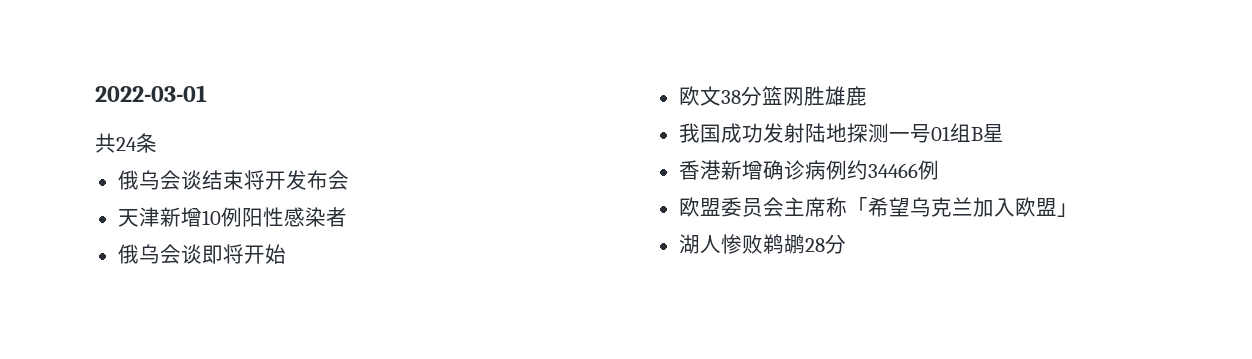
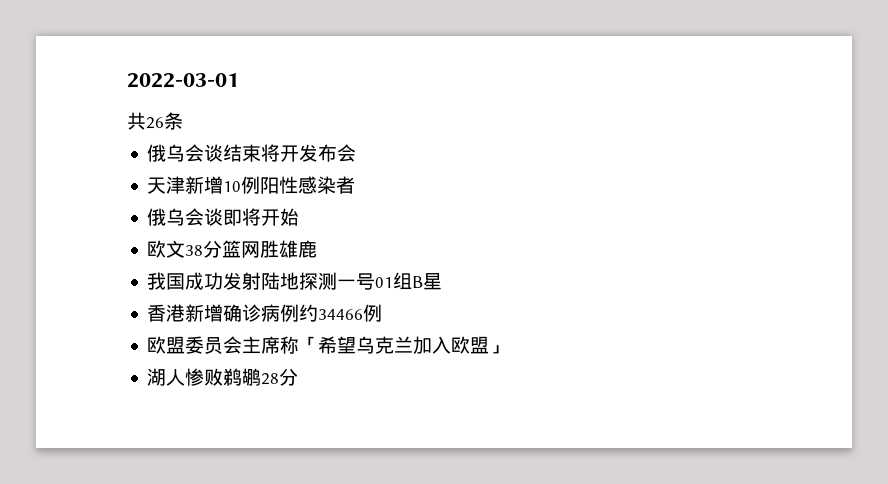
[116,137,137,151] 24 -> [146,117,164,129] 26

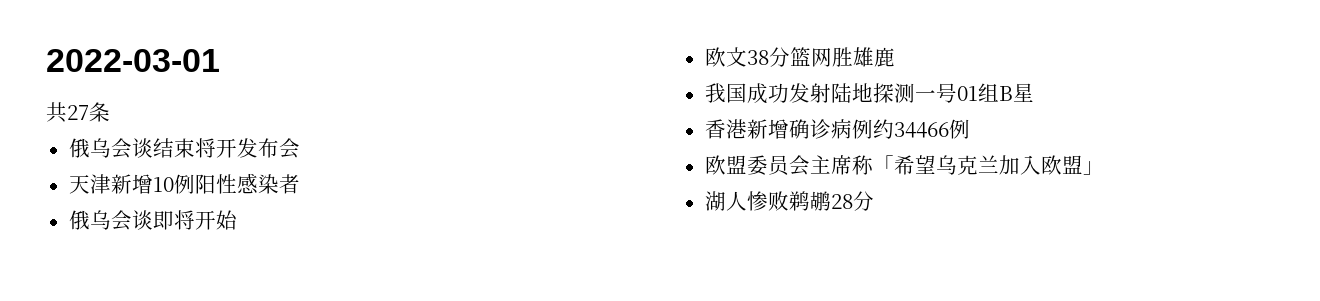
[146,117,164,129] 26 -> [67,105,89,120] 27

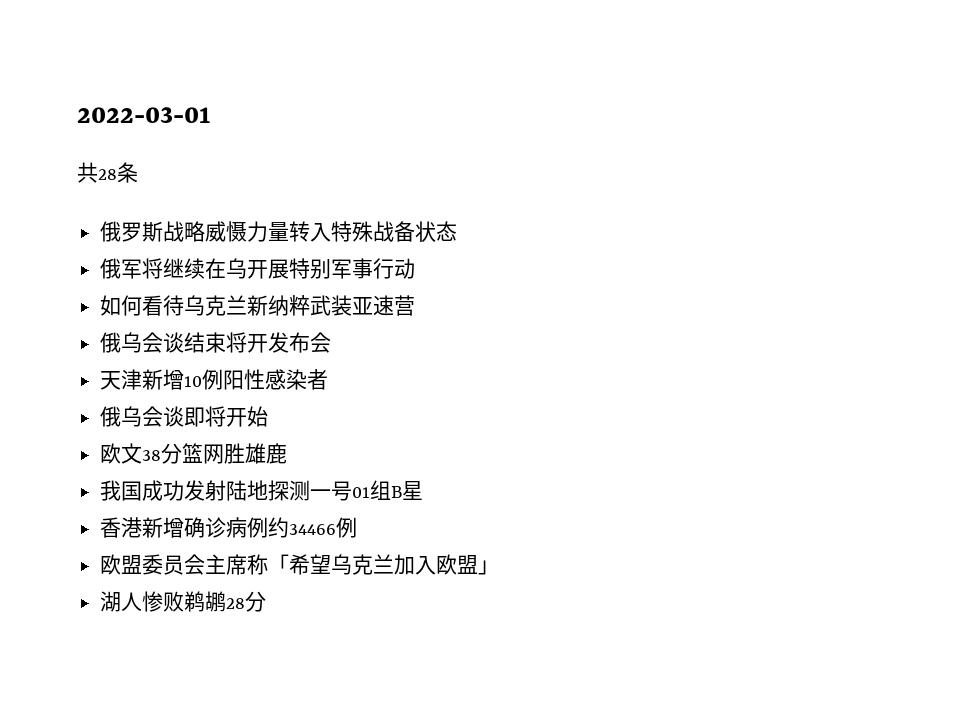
[67,105,89,120] 27 -> [98,169,117,180] 28
(110, 112) none -> [100,221,458,242] [100,258,416,279] [100,295,416,316] // 俄罗斯战略威慑力量转入特殊战备状态 // 俄军将继续在乌开展特别军事行动 // 如何看待乌克兰新纳粹武装亚速营

